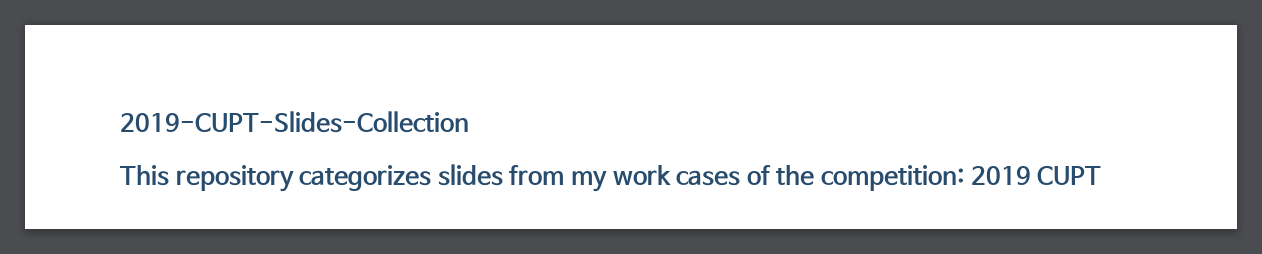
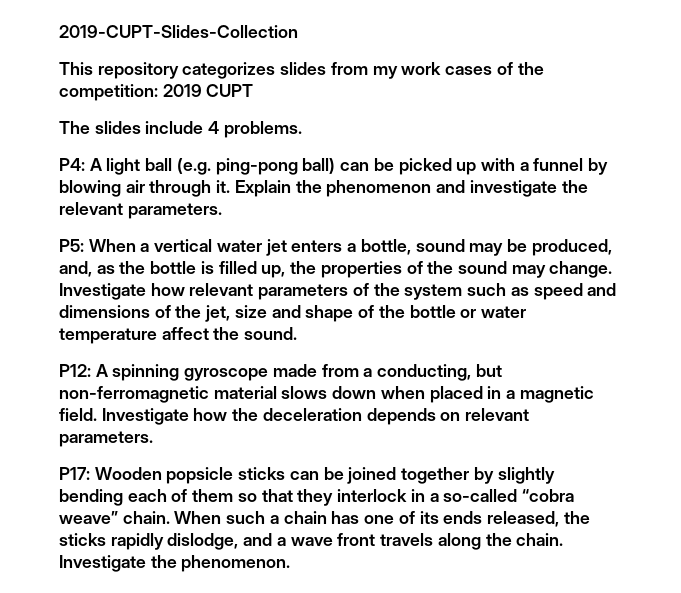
(1102, 175) none -> [59,121,302,138] [59,158,609,175] [59,180,588,197] [59,202,222,219] [59,239,612,256] [59,261,613,278] [59,283,617,300] [59,305,526,322] [59,327,298,344] [59,364,502,381] [59,386,594,403] [59,408,530,425] [59,431,153,447] [59,467,555,484] [59,489,574,506] [59,511,590,527] [59,533,564,550] [59,555,291,572] // The slides include 4 problems. // P4: A light ball (e.g. ping-pong ball) can be picked up with a funnel by blowing air through it. Explain the phenomenon and investigate the relevant parameters. // P5: When a vertical water jet enters a bottle, sound may be produced, and, as the bottle is filled up, the properties of the sound may change. Investigate how relevant parameters of the system such as speed and dimensions of the jet, size and shape of the bottle or water temperature affect the sound. // P12: A spinning gyroscope made from a conducting, but non-ferromagnetic material slows down when placed in a magnetic field. Investigate how the deceleration depends on relevant parameters. // P17: Wooden popsicle sticks can be joined together by slightly bending each of them so that they interlock in a so-called “cobra weave” chain. When such a chain has one of its ends released, the sticks rapidly dislodge, and a wave front travels along the chain. Investigate the phenomenon.

